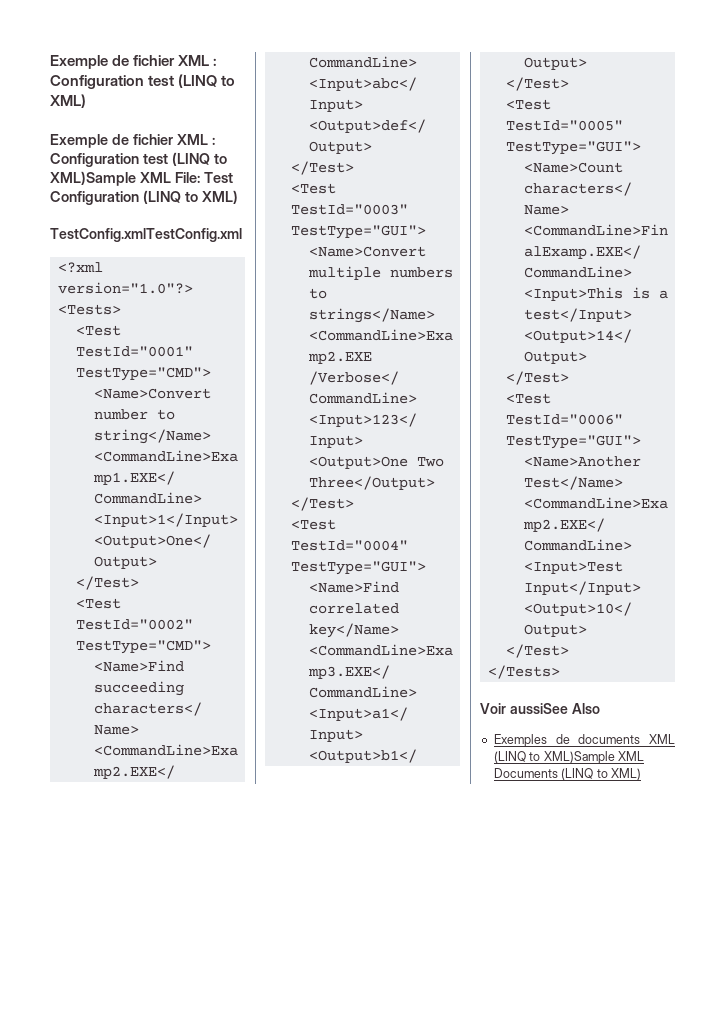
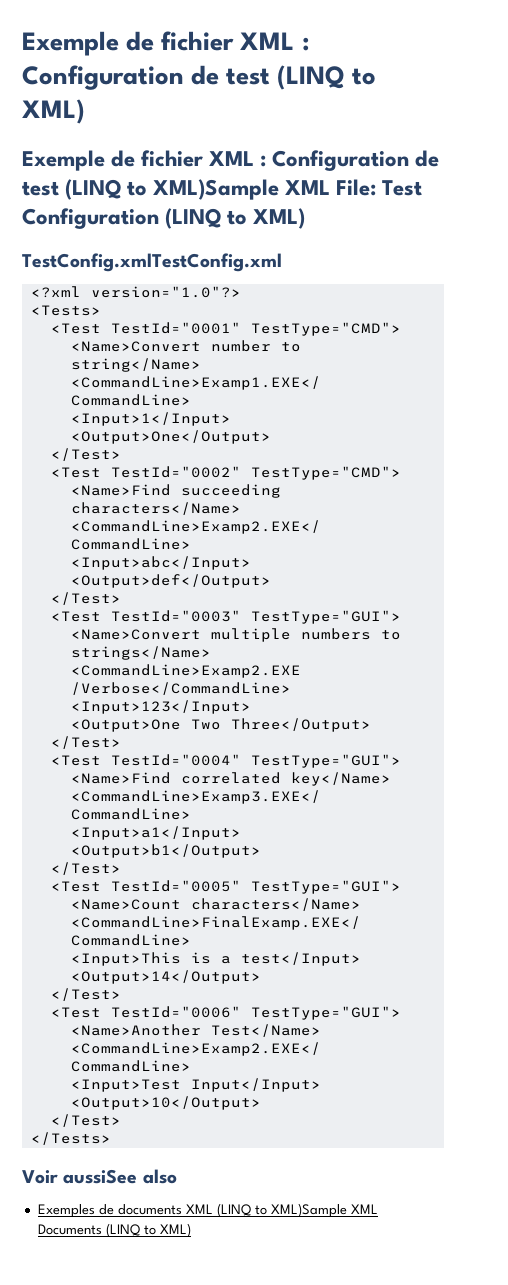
[50,55,218,69] [50,75,144,89] Exemple de fichier XML : Configuration -> [22,31,310,56] [22,65,220,90] Exemple de fichier XML : Configuration de
(139, 160) none -> [415,150,440,167] de
[571,703,600,714] Also -> [142,1169,177,1184] also

